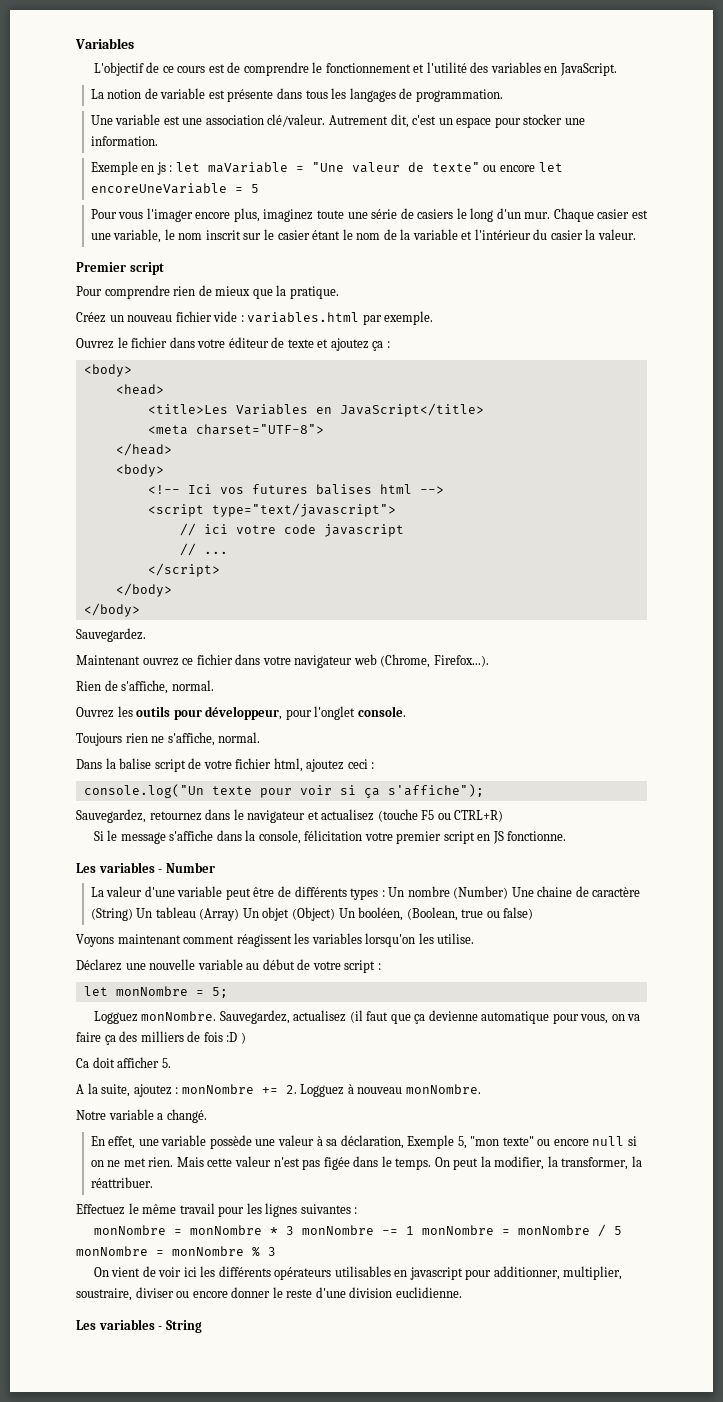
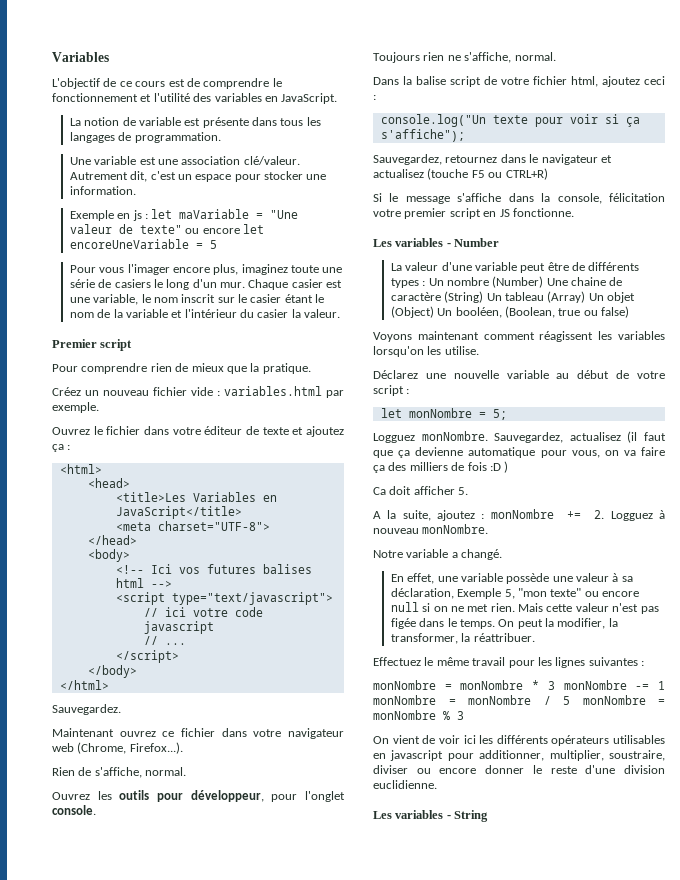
[83,364,132,377] <body> -> [59,464,102,474] <html>
[83,603,140,617] </body> -> [59,680,109,690] </html>

